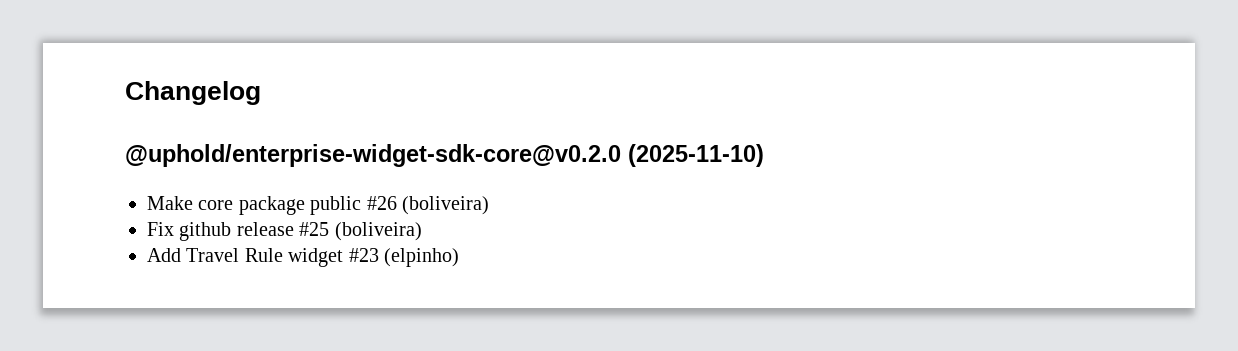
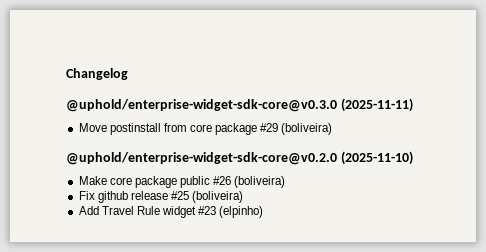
(261, 93) none -> [66,98,413,112] [78,123,333,135] // @uphold/enterprise-widget-sdk-core@v0.3.0 (2025-11-11) // Move postinstall from core package #29 (boliveira)

